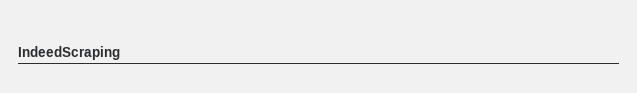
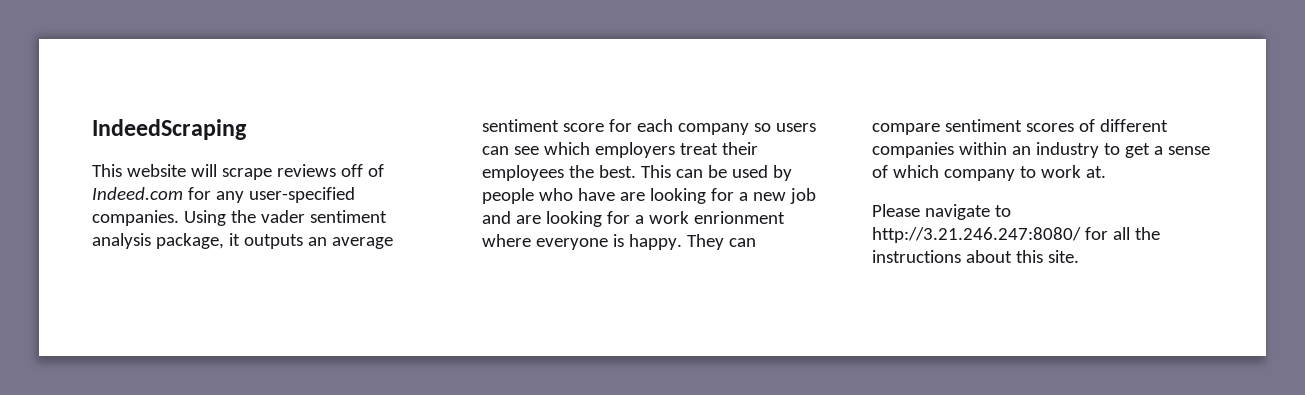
(120, 53) none -> [92,164,384,180] [92,187,355,203] [92,210,387,226] [92,233,393,249] [482,119,816,135] [482,142,758,158] [482,165,792,181] [482,188,816,204] [482,211,785,227] [482,234,756,250] [872,119,1168,135] [872,142,1210,158] [872,165,1106,181] [872,204,1011,220] [872,227,1160,243] [872,250,1079,263] // This website will scrape reviews off of Indeed.com for any user-specified companies. Using the vader sentiment analysis package, it outputs an average sentiment score for each company so users can see which employers treat their employees the best. This can be used by people who have are looking for a new job and are looking for a work enrionment where everyone is happy. They can compare sentiment scores of different companies within an industry to get a sense of which company to work at. // Please navigate to http://3.21.246.247:8080/ for all the instructions about this site.

